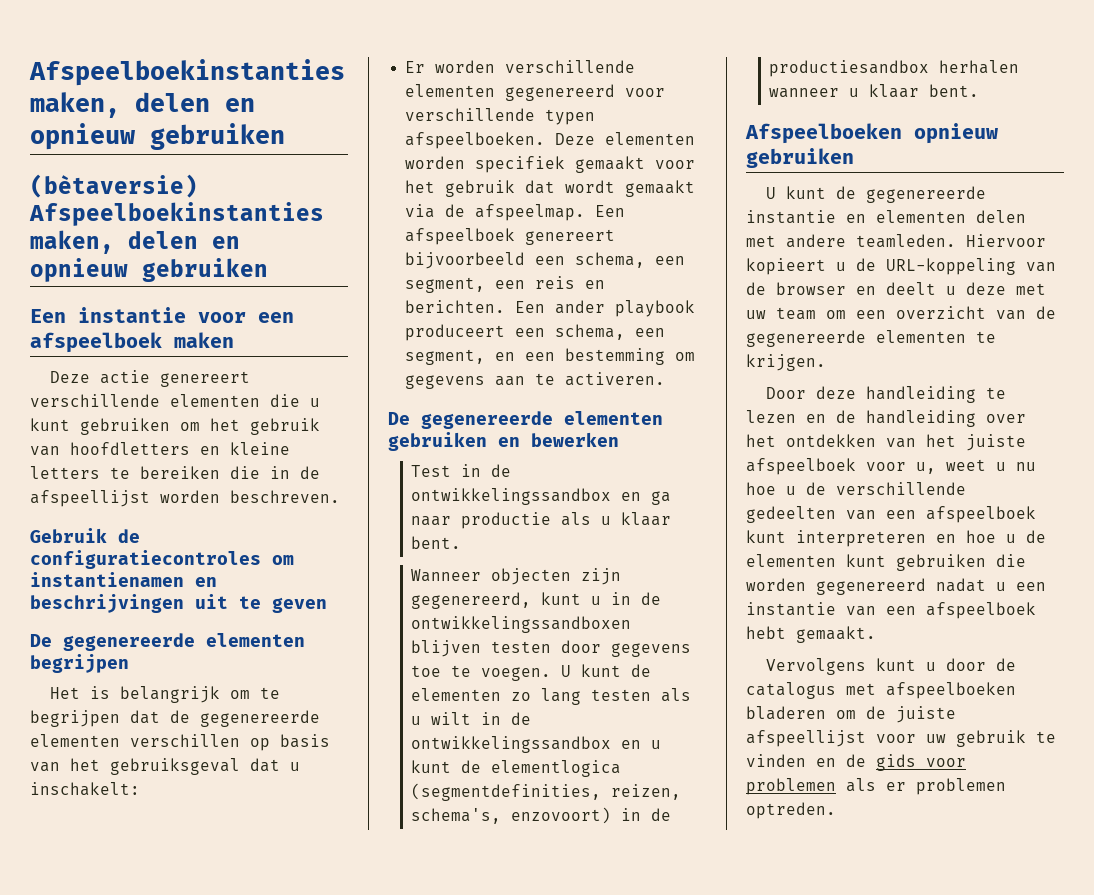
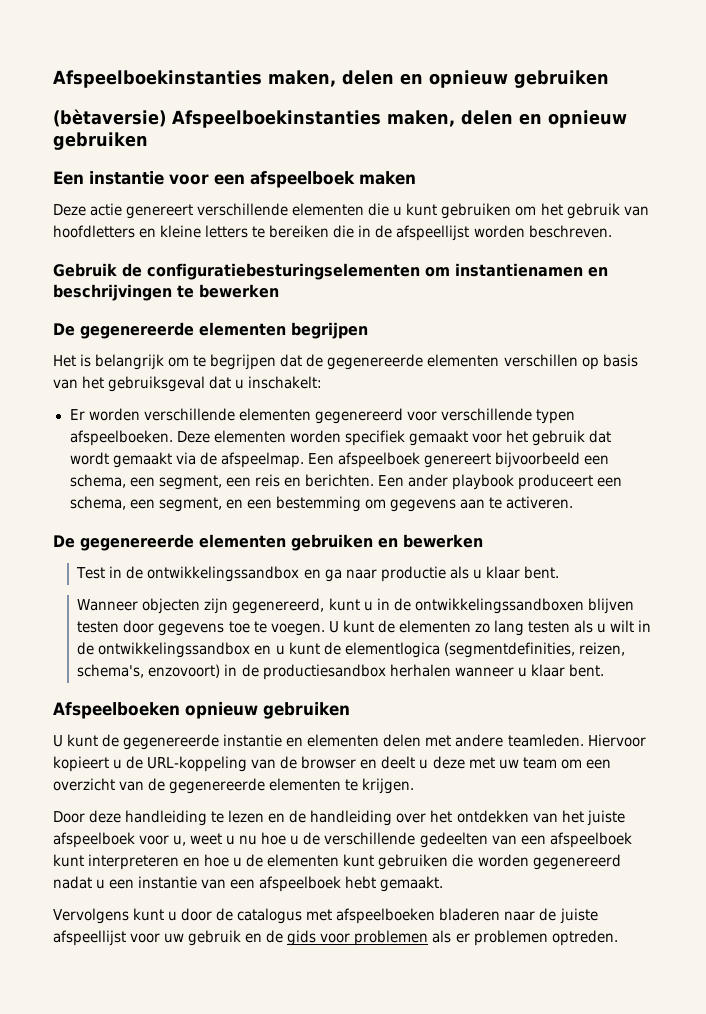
[30,550,261,569] configuratiecontroles -> [147,263,420,280] configuratiebesturingselementen
[195,594,327,613] uit te geven -> [177,284,279,298] te bewerken
[836,710,856,719] om -> [504,911,536,921] naar
[1036,731,1056,743] [746,754,806,767] te vinden -> (242, 938) none

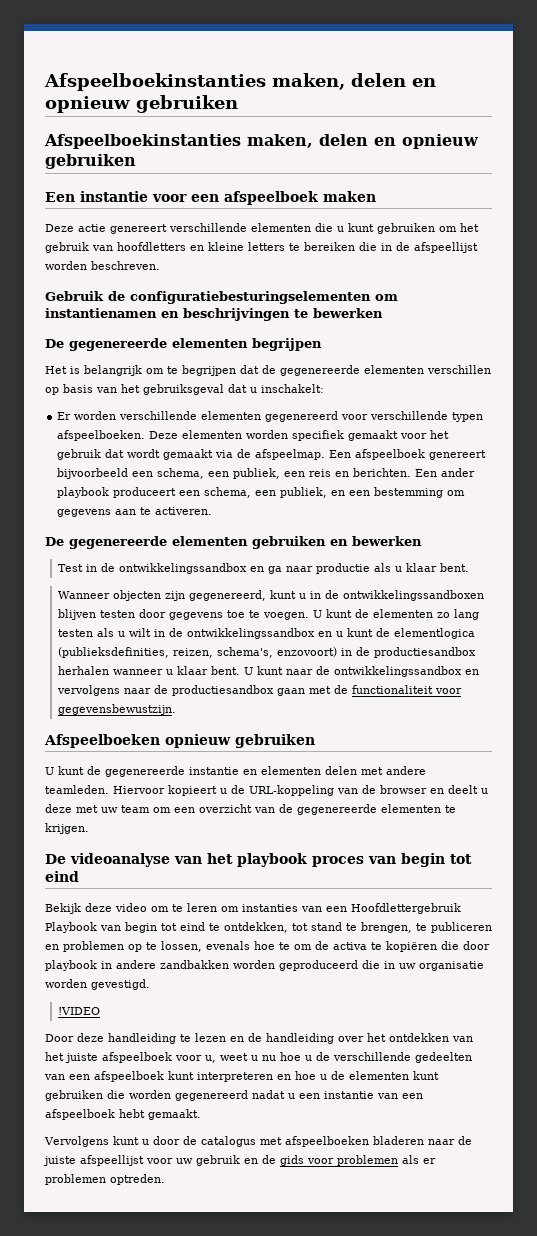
[53,70,609,88] [53,109,166,127] Afspeelboekinstanties maken, delen en opnieuw gebruiken // (bètaversie) -> [44,73,436,91] [45,95,238,113] Afspeelboekinstanties maken, delen en opnieuw gebruiken //
[158,475,222,490] segment, -> [233,468,281,479] publiek,
[158,497,222,512] segment, -> [280,487,328,498] publiek,
[443,642,575,658] (segmentdefinities, -> [57,647,169,658] (publieksdefinities,
(604, 670) none -> [243,666,479,677] [56,685,462,696] [57,704,176,715] U kunt naar de ontwikkelingssandbox en vervolgens naar de productiesandbox gaan met de functionaliteit voor gegevensbewustzijn.
(415, 786) none -> [45,853,472,867] [45,871,79,882] [45,903,461,914] [45,922,492,933] [45,941,490,952] [45,960,484,971] [45,979,150,990] [57,1007,100,1015] // De videoanalyse van het playbook proces van begin tot eind // Bekijk deze video om te leren om instanties van een Hoofdlettergebruik Playbook van begin tot eind te ontdekken, tot stand te brengen, te publiceren en problemen op te lossen, evenals hoe te om de activa te kopiëren die door playbook in andere zandbakken worden geproduceerd die in uw organisatie worden gevestigd. // !VIDEO

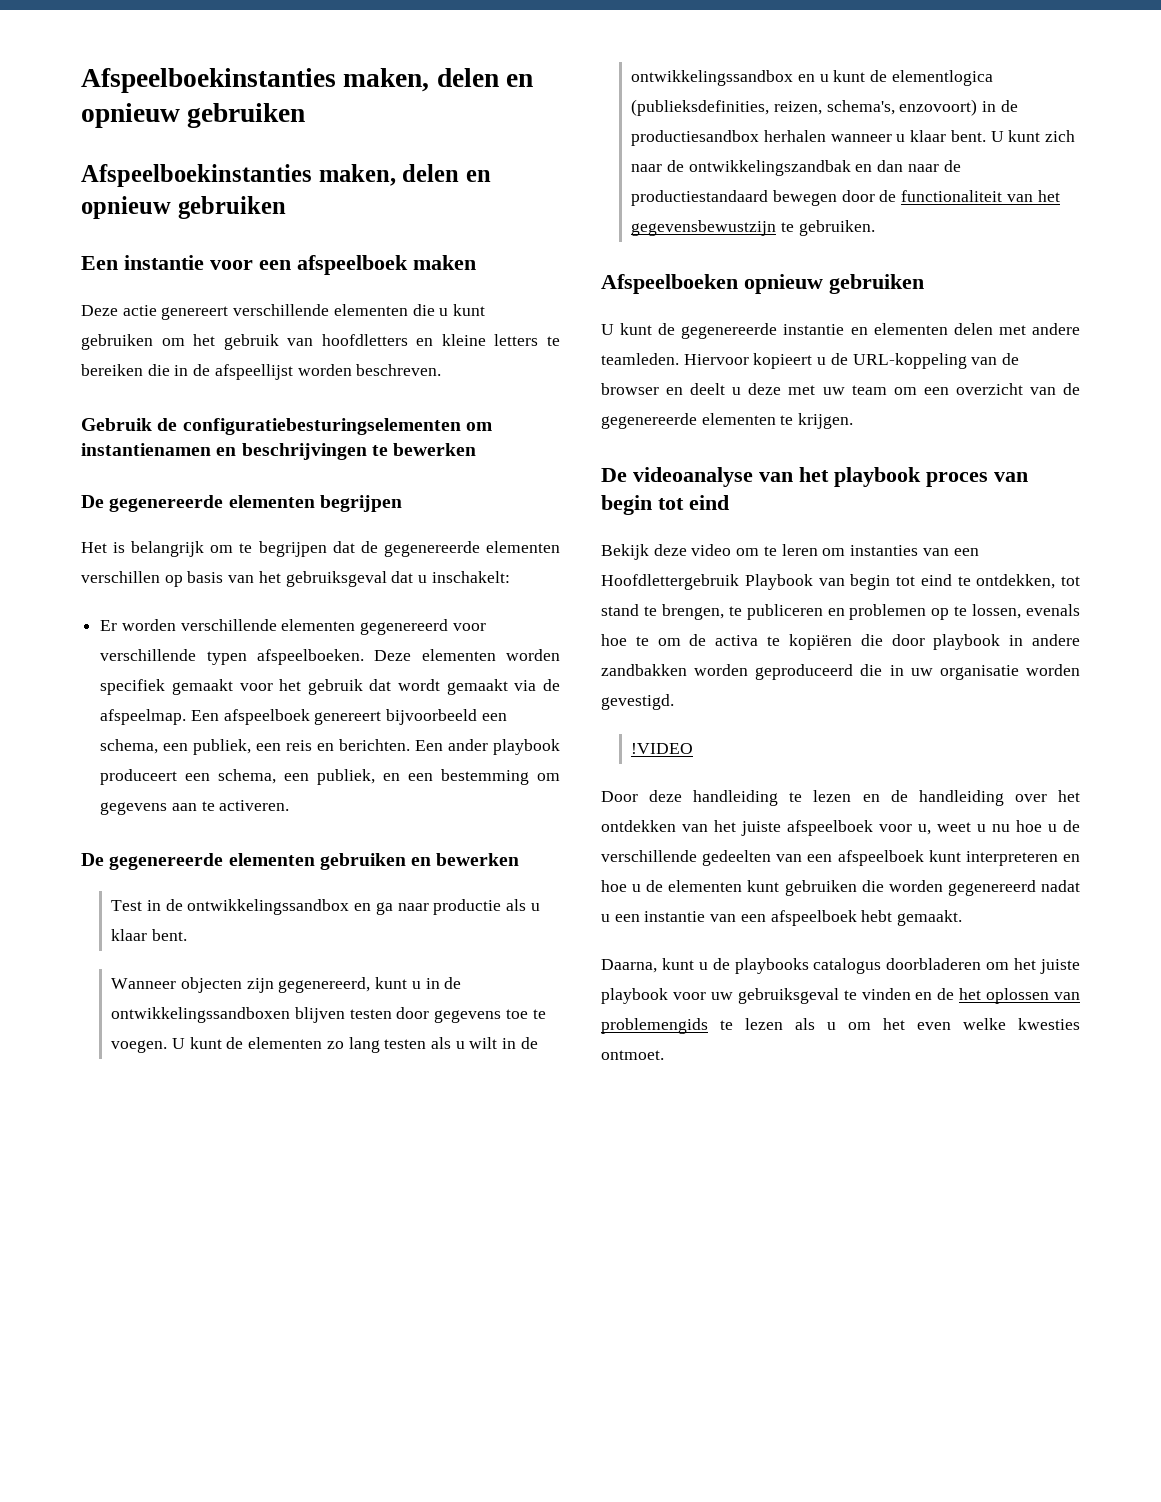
[285,666,479,677] [56,685,462,696] [57,704,176,715] naar de ontwikkelingssandbox en vervolgens naar de productiesandbox gaan met de functionaliteit voor gegevensbewustzijn. -> [1045,130,1076,142] [631,160,961,176] [631,190,1060,206] [631,220,875,236] zich naar de ontwikkelingszandbak en dan naar de productiestandaard bewegen door de functionaliteit van het gegevensbewustzijn te gebruiken.
[44,1136,472,1147] [43,1155,436,1166] [45,1174,165,1185] Vervolgens kunt u door de catalogus met afspeelboeken bladeren naar de juiste afspeellijst voor uw gebruik en de gids voor problemen als er problemen optreden. -> [601,958,1080,974] [601,988,1080,1004] [601,1018,1080,1034] [601,1050,664,1060] Daarna, kunt u de playbooks catalogus doorbladeren om het juiste playbook voor uw gebruiksgeval te vinden en de het oplossen van problemengids te lezen als u om het even welke kwesties ontmoet.

